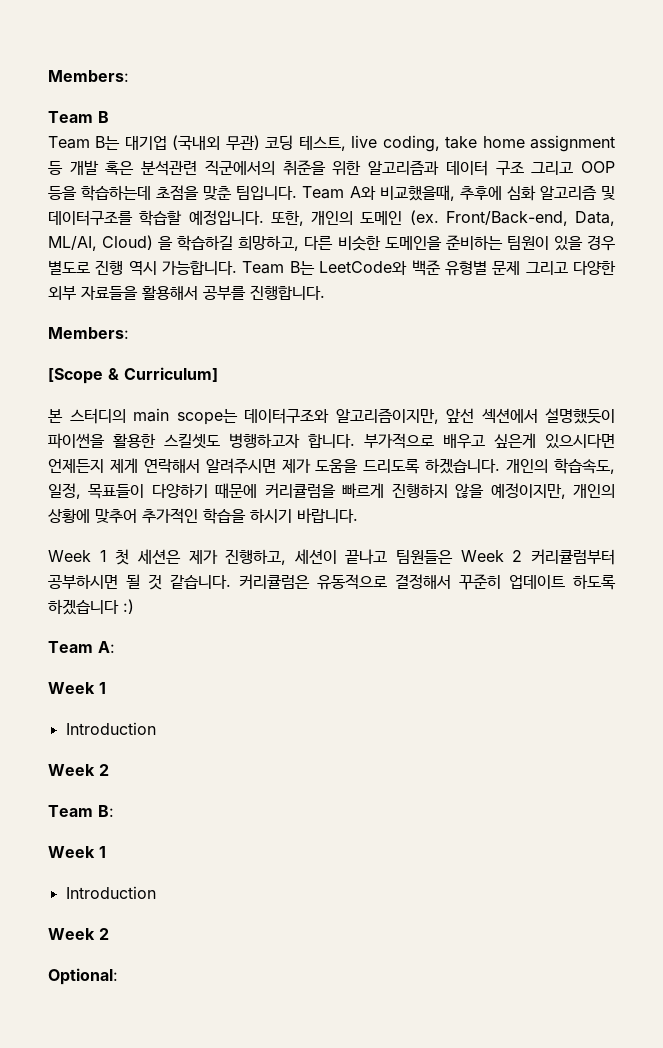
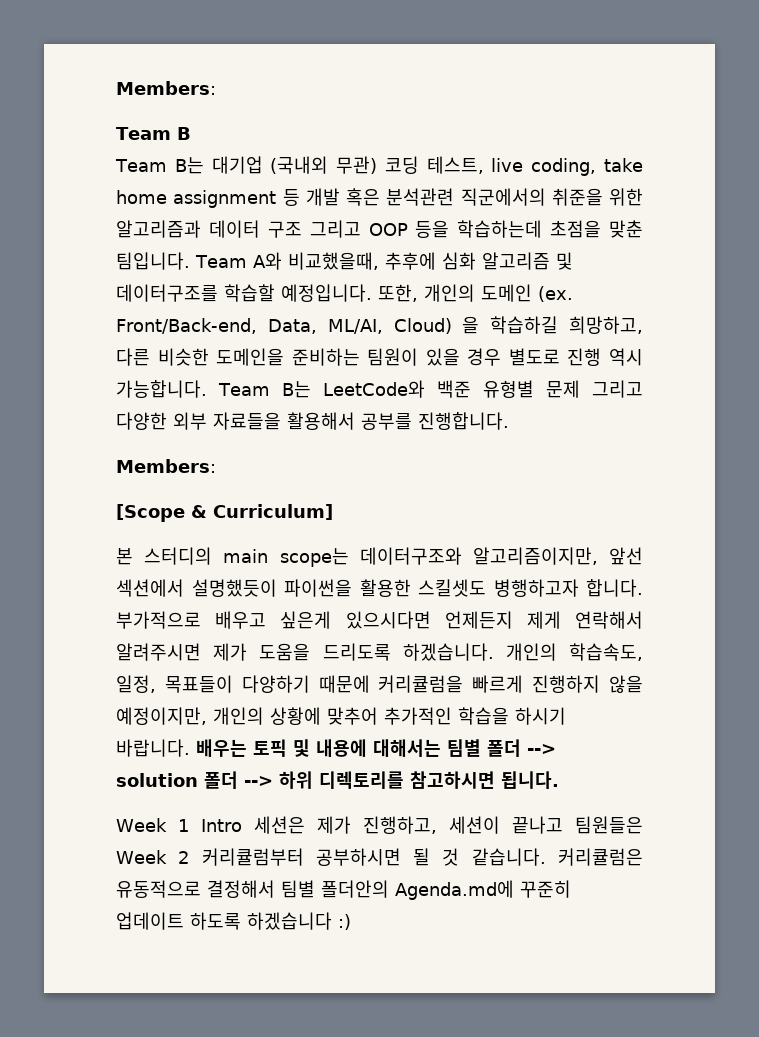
[48,549,130,565] // Week 1 첫 -> [196,739,556,757] [116,771,559,789] [116,818,242,832] 배우는 토픽 및 내용에 대해서는 팀별 폴더 --> solution 폴더 --> 하위 디렉토리를 참고하시면 됩니다. // Week 1 Intro
(451, 581) none -> [281,880,514,900] 팀별 폴더안의 Agenda.md에
[48,641,115,653] [48,682,106,694] [65,722,156,735] [48,764,109,776] [48,805,114,817] [48,846,106,858] [65,886,156,899] [48,928,109,940] [48,968,118,985] // Team A: // Week 1 // Introduction // Week 2 // Team B: // Week 1 // Introduction // Week 2 // Optional: -> (351, 922) none

